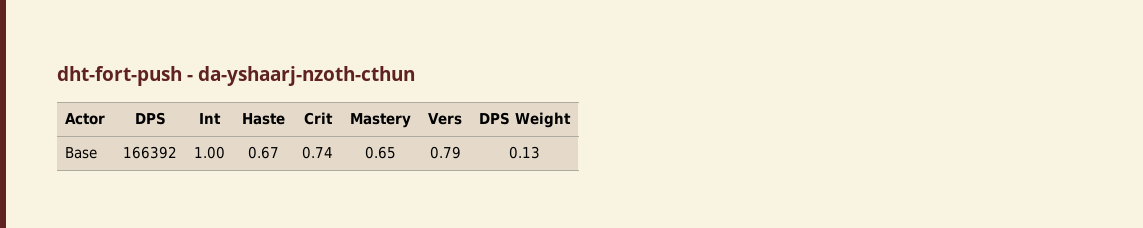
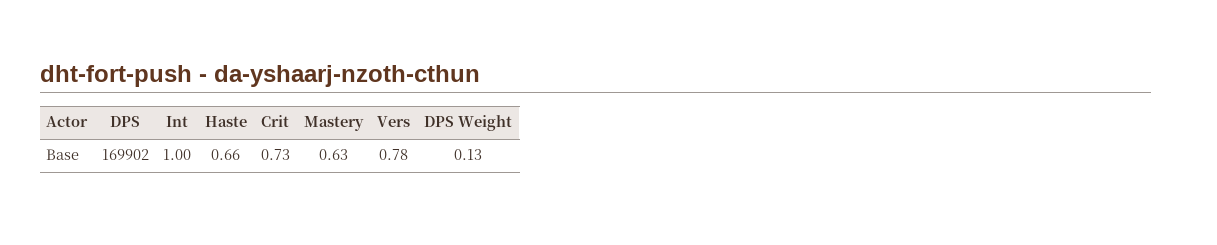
[123,146,177,159] 166392 -> [101,149,149,160] 169902
[248,146,279,159] [302,146,333,159] [365,146,396,159] [429,146,461,159] 0.67 | 0.74 | 0.65 | 0.79 -> [211,149,240,160] [260,149,290,160] [318,149,348,160] [378,149,408,160] 0.66 | 0.73 | 0.63 | 0.78

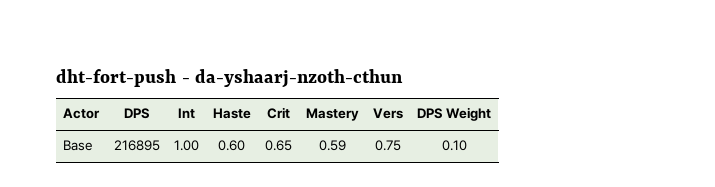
[101,149,149,160] 169902 -> [113,140,160,151] 216895
[211,149,240,160] [260,149,290,160] [318,149,348,160] [378,149,408,160] [454,149,482,160] 0.66 | 0.73 | 0.63 | 0.78 | 0.13 -> [218,140,245,151] [264,140,292,151] [318,140,346,151] [374,140,401,151] [441,140,467,151] 0.60 | 0.65 | 0.59 | 0.75 | 0.10

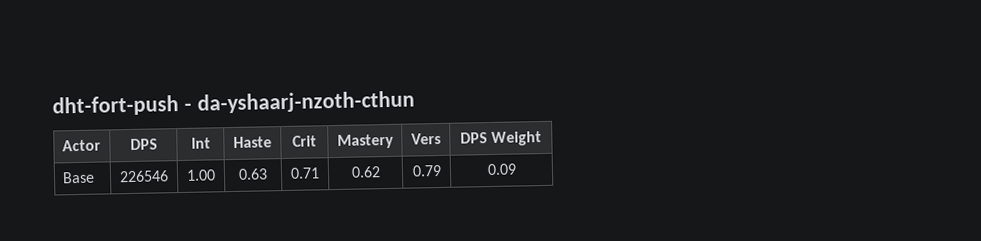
[113,140,160,151] 216895 -> [119,170,169,183] 226546
[218,140,245,151] [264,140,292,151] [318,140,346,151] [374,140,401,151] [441,140,467,151] 0.60 | 0.65 | 0.59 | 0.75 | 0.10 -> [237,168,268,180] [290,167,320,179] [350,166,381,178] [411,164,442,177] [486,163,517,176] 0.63 | 0.71 | 0.62 | 0.79 | 0.09

